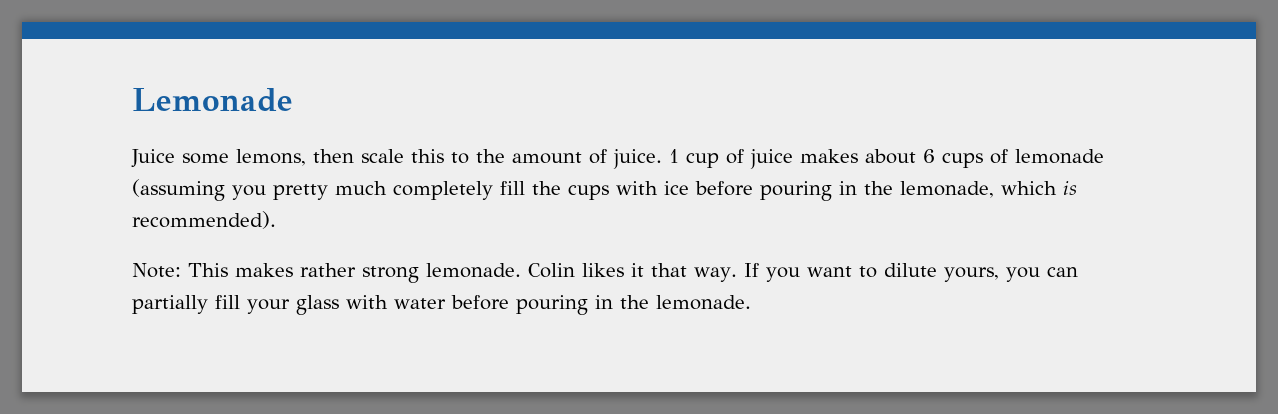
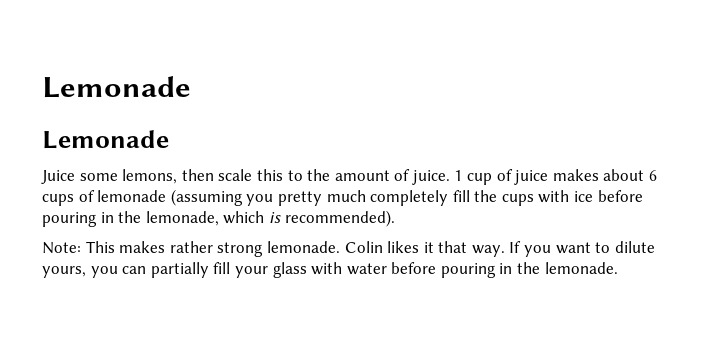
[132,88,293,112] Lemonade -> [42,76,191,98] [42,130,169,149] Lemonade // Lemonade

